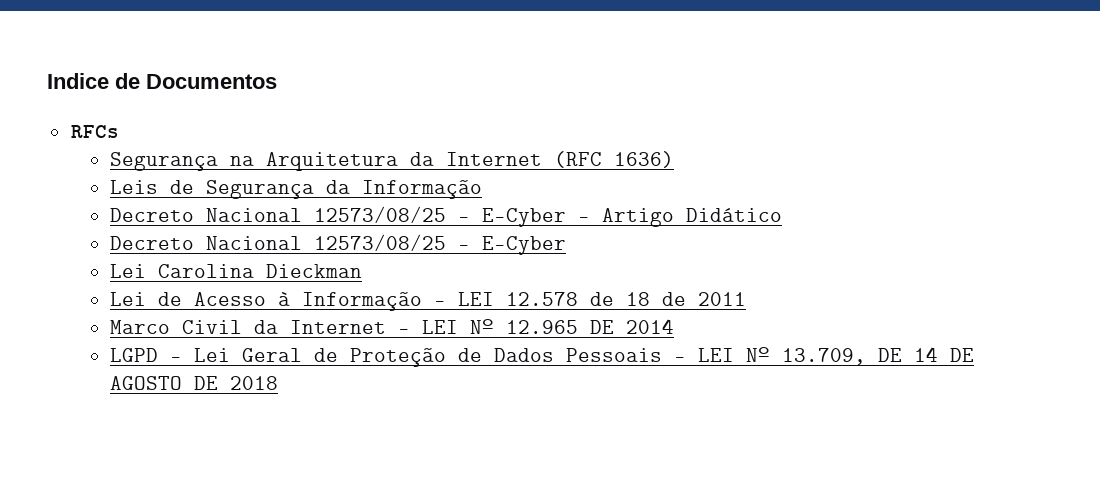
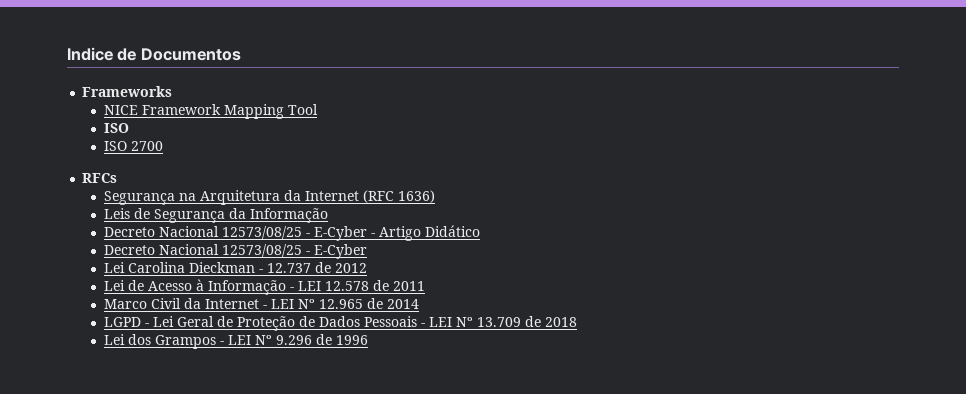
(277, 81) none -> [82,86,173,97] [103,104,318,119] [103,123,129,133] [103,141,163,151] // Frameworks // NICE Framework Mapping Tool // ISO // ISO 2700
(363, 271) none -> [258,262,367,273] - 12.737 de 2012
[626,292,687,306] 18 de -> (389, 285) none
[590,320,615,334] DE -> [366,298,383,309] de
[782,347,975,365] [110,376,279,390] 13.709, DE 14 DE AGOSTO DE 2018 -> [476,316,577,327] [103,334,368,349] 13.709 de 2018 // Lei dos Grampos - LEI Nº 9.296 de 1996

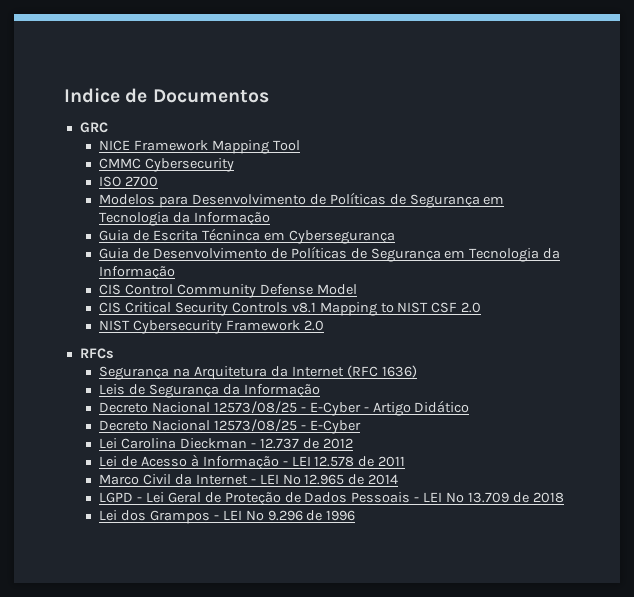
[82,86,173,97] Frameworks -> [79,122,108,133] GRC
[103,123,129,133] ISO -> [99,158,234,172] CMMC Cybersecurity
(163, 146) none -> [99,192,505,208] [99,212,270,226] [99,228,395,244] [99,246,561,262] [99,266,176,280] [99,284,357,298] [99,302,482,316] [99,320,324,334] // Modelos para Desenvolvimento de Políticas de Segurança em Tecnologia da Informação // Guia de Escrita Técninca em Cybersegurança // Guia de Desenvolvimento de Políticas de Segurança em Tecnologia da Informação // CIS Control Community Defense Model // CIS Critical Security Controls v8.1 Mapping to NIST CSF 2.0 // NIST Cybersecurity Framework 2.0

